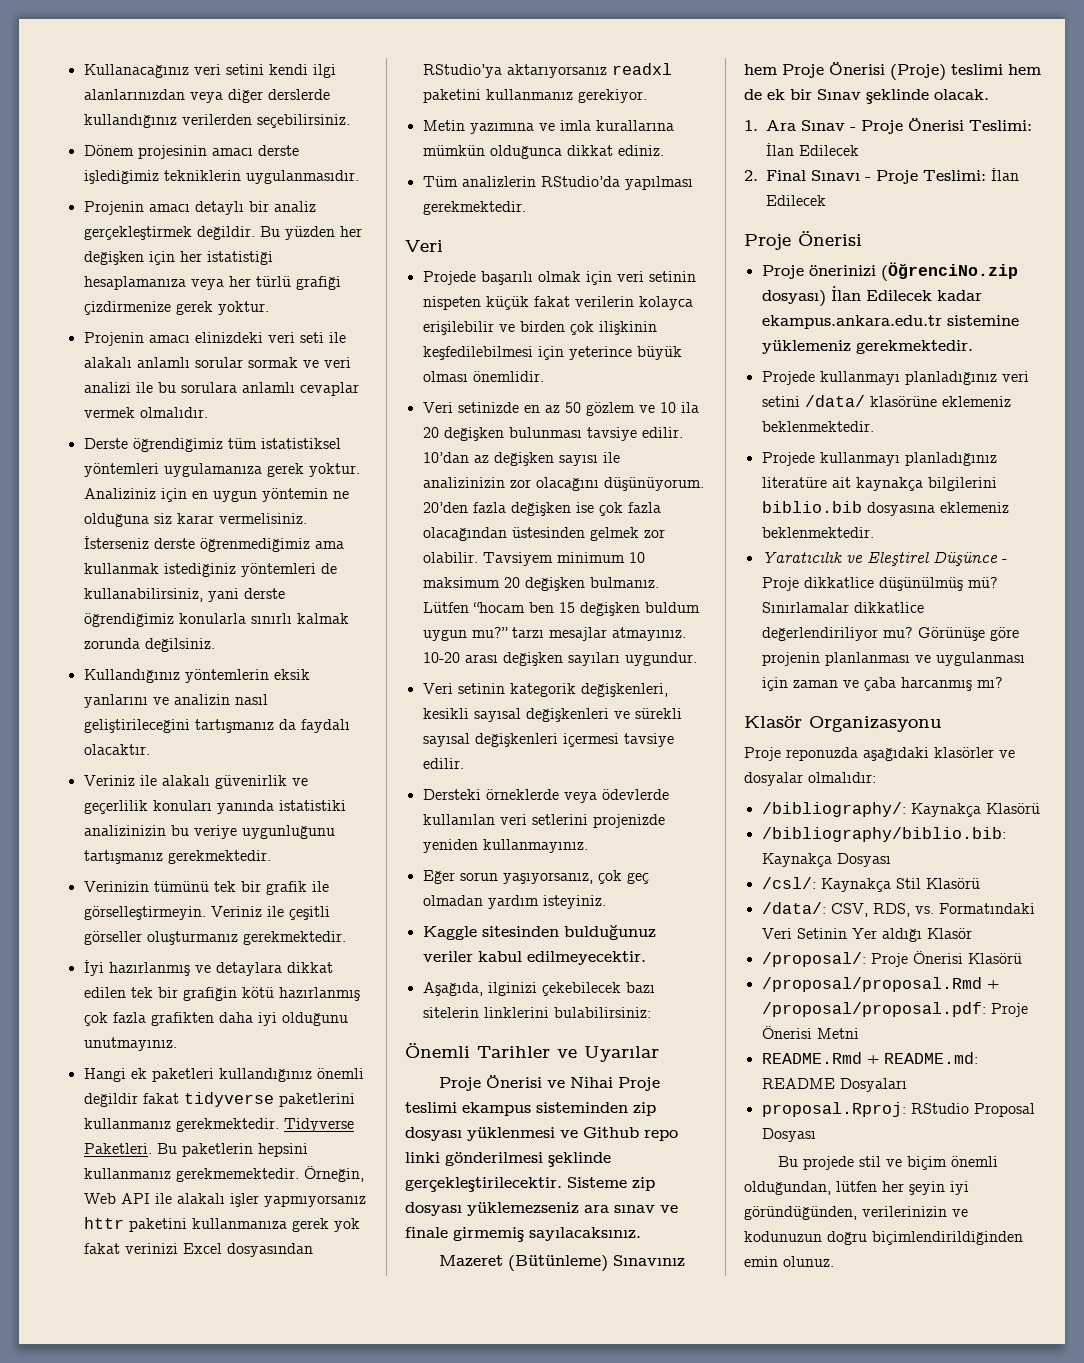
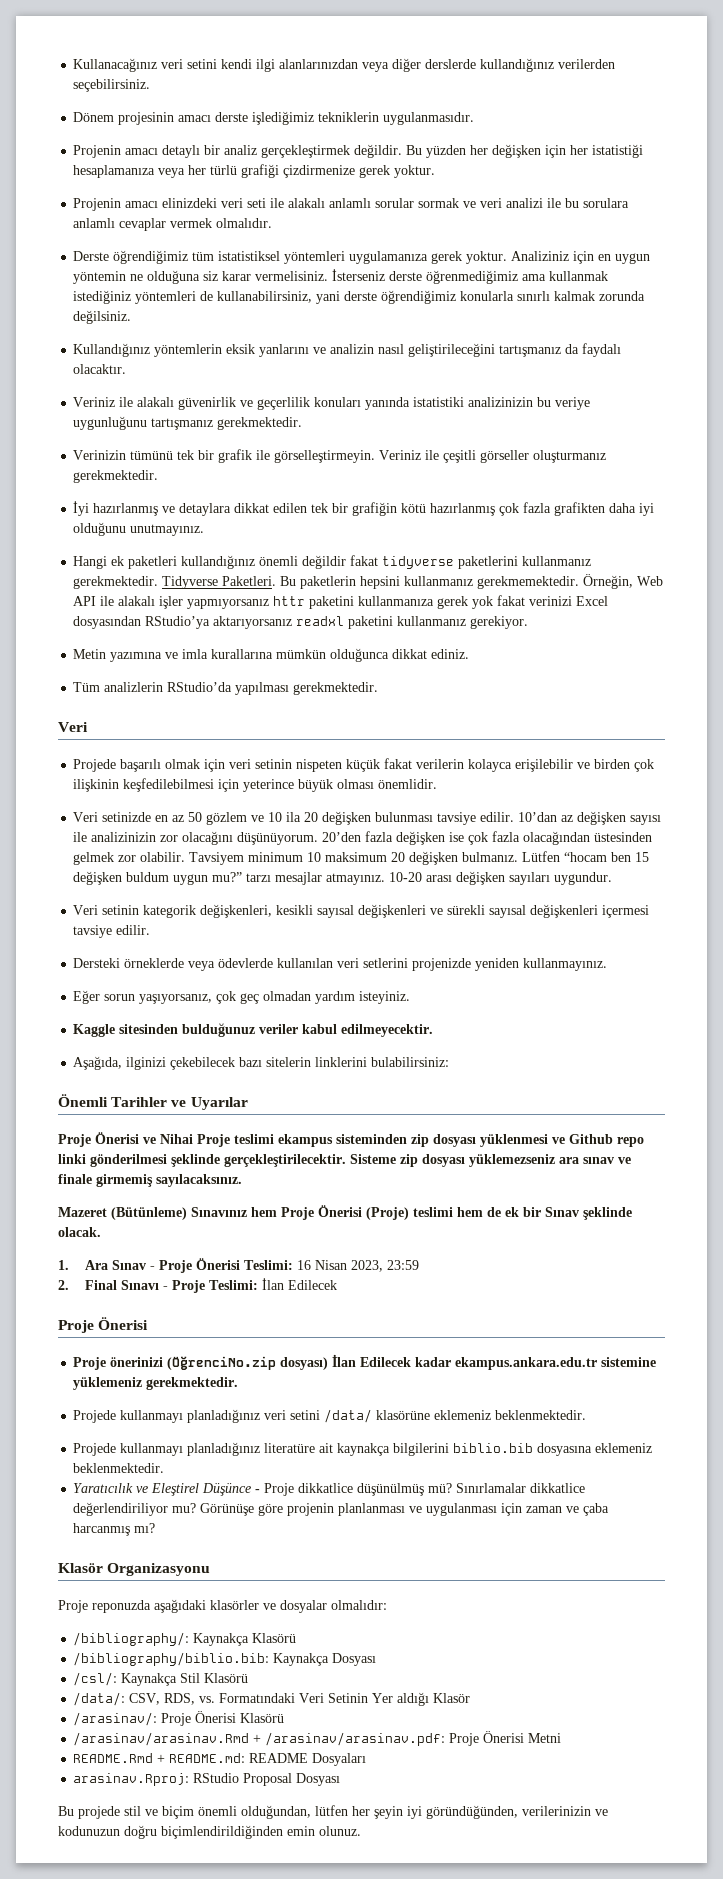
[766,143,859,156] İlan Edilecek -> [296,1260,419,1272] 16 Nisan 2023, 23:59
[761,952,866,967] /proposal/: -> [73,1712,158,1726] /arasinav/:
[761,977,999,992] [761,1002,986,1017] /proposal/proposal.Rmd + /proposal/proposal.pdf: -> [73,1732,446,1746] /arasinav/arasinav.Rmd + /arasinav/arasinav.pdf:
[761,1102,906,1117] proposal.Rproj: -> [73,1773,190,1786] arasinav.Rproj:

